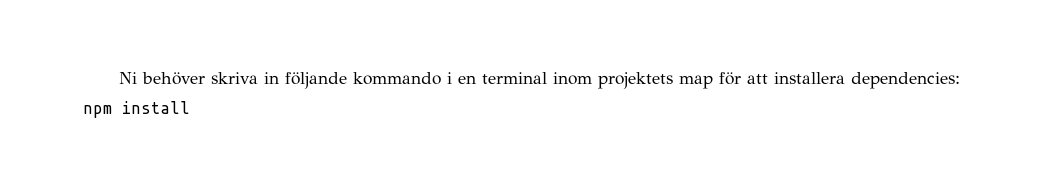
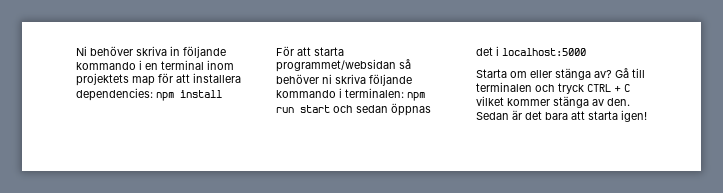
(190, 107) none -> [276,46,344,56] [276,59,411,72] [276,74,412,86] [276,88,425,101] [276,103,431,116] [476,46,586,56] [476,68,645,80] [476,82,630,94] [476,96,630,108] [476,110,647,122] // För att starta programmet/websidan så behöver ni skriva följande kommando i terminalen: npm run start och sedan öppnas det i localhost:5000 // Starta om eller stänga av? Gå till terminalen och tryck CTRL + C vilket kommer stänga av den. Sedan är det bara att starta igen!

